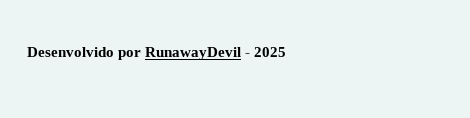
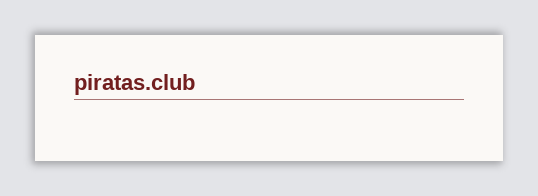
[27,47,287,60] Desenvolvido por RunawayDevil - 2025 -> [74,74,195,95] piratas.club

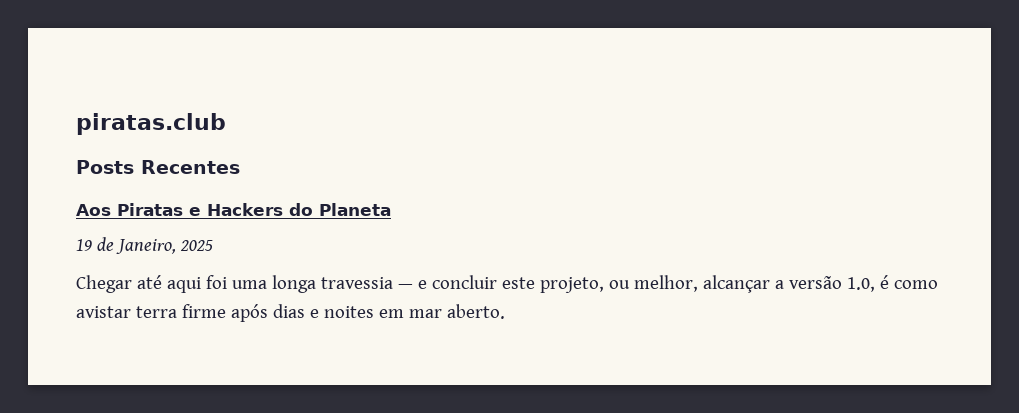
(195, 84) none -> [76,160,240,174] [76,203,391,216] [76,237,213,254] [76,275,938,293] [76,304,505,322] // Posts Recentes // Aos Piratas e Hackers do Planeta // 19 de Janeiro, 2025 // Chegar até aqui foi uma longa travessia — e concluir este projeto, ou melhor, alcançar a versão 1.0, é como avistar terra firme após dias e noites em mar aberto.

